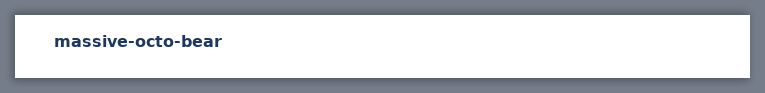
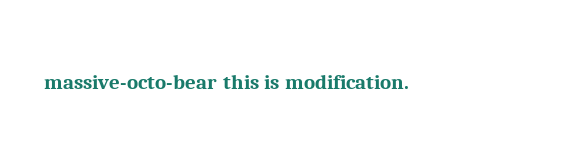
(222, 41) none -> [222,74,410,89] this is modification.

